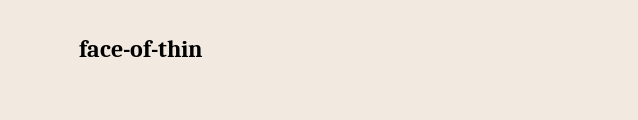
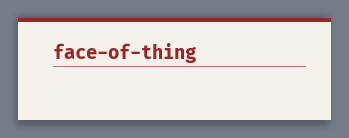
[79,40,203,57] face-of-thin -> [53,43,196,63] face-of-thing

